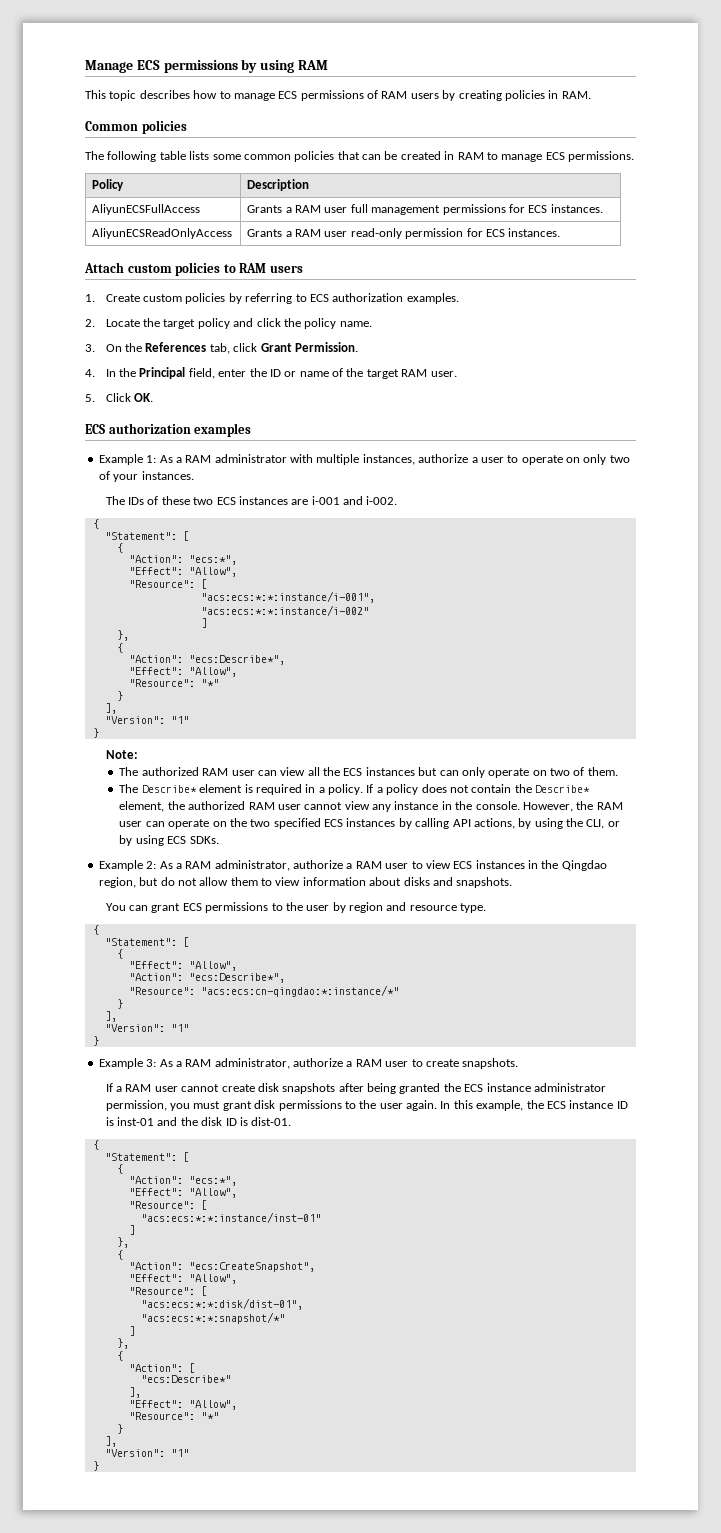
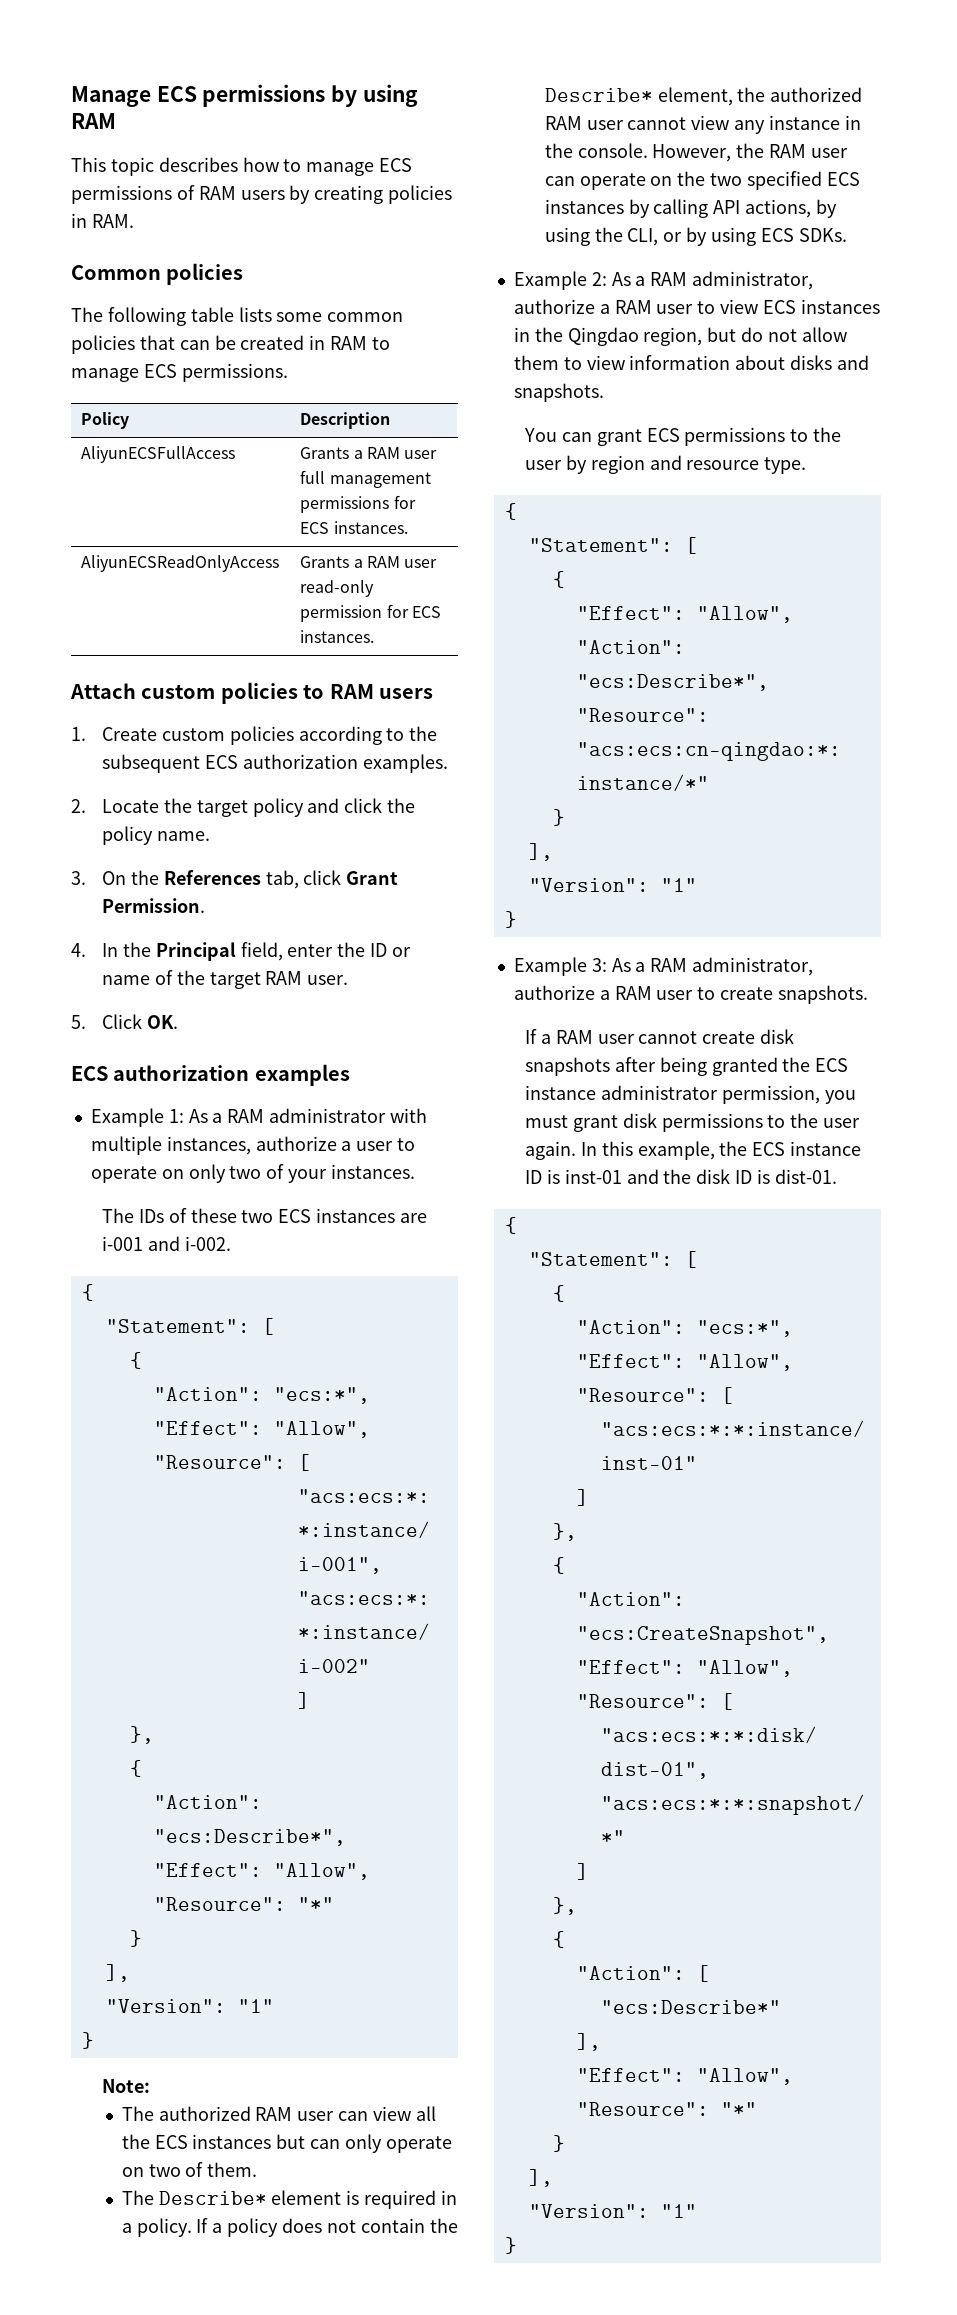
[228,293,307,304] by referring to -> [298,726,438,745] [101,754,200,773] according to the subsequent

